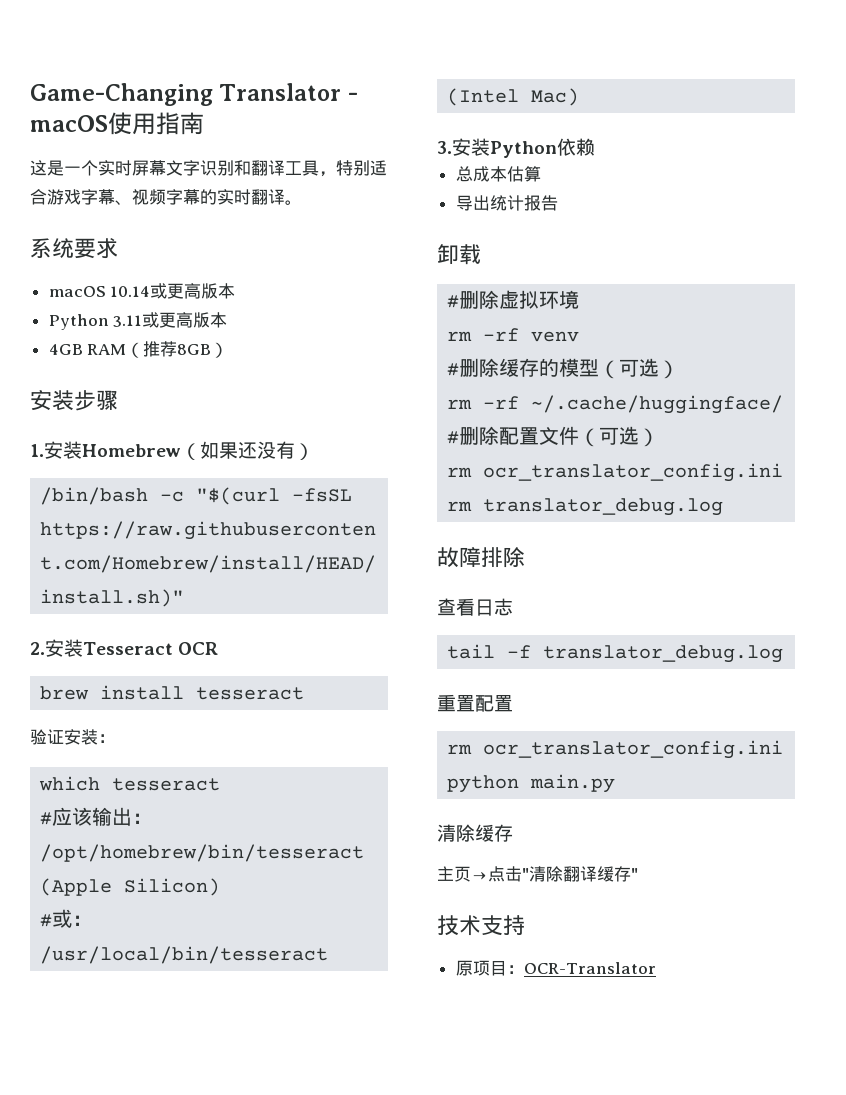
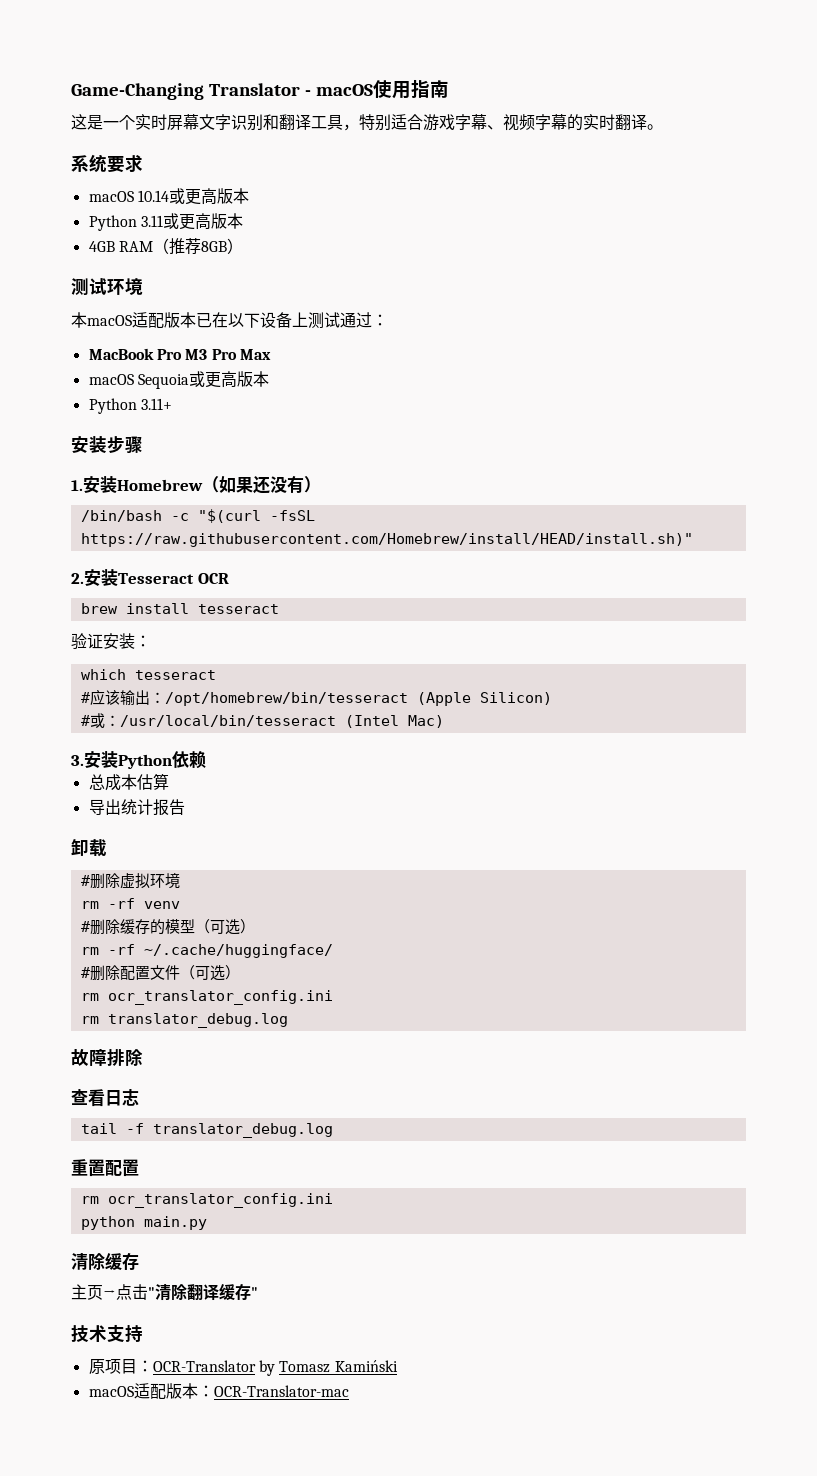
(229, 350) none -> [71,278,143,296] [71,312,388,329] [88,348,271,360] [88,371,269,389] [88,398,172,414] // 测试环境 // 本macOS适配版本已在以下设备上测试通过： // MacBook Pro M3 Pro Max // macOS Sequoia或更高版本 // Python 3.11+
(656, 968) none -> [258,1360,398,1376] [88,1383,349,1399] by Tomasz Kamiński // macOS适配版本：OCR-Translator-mac

